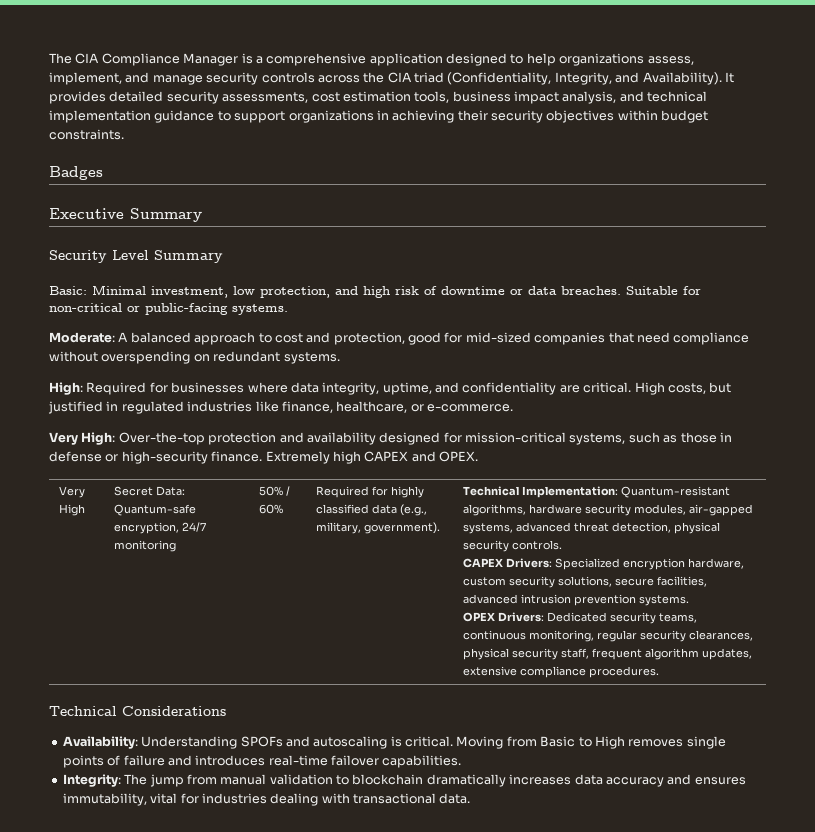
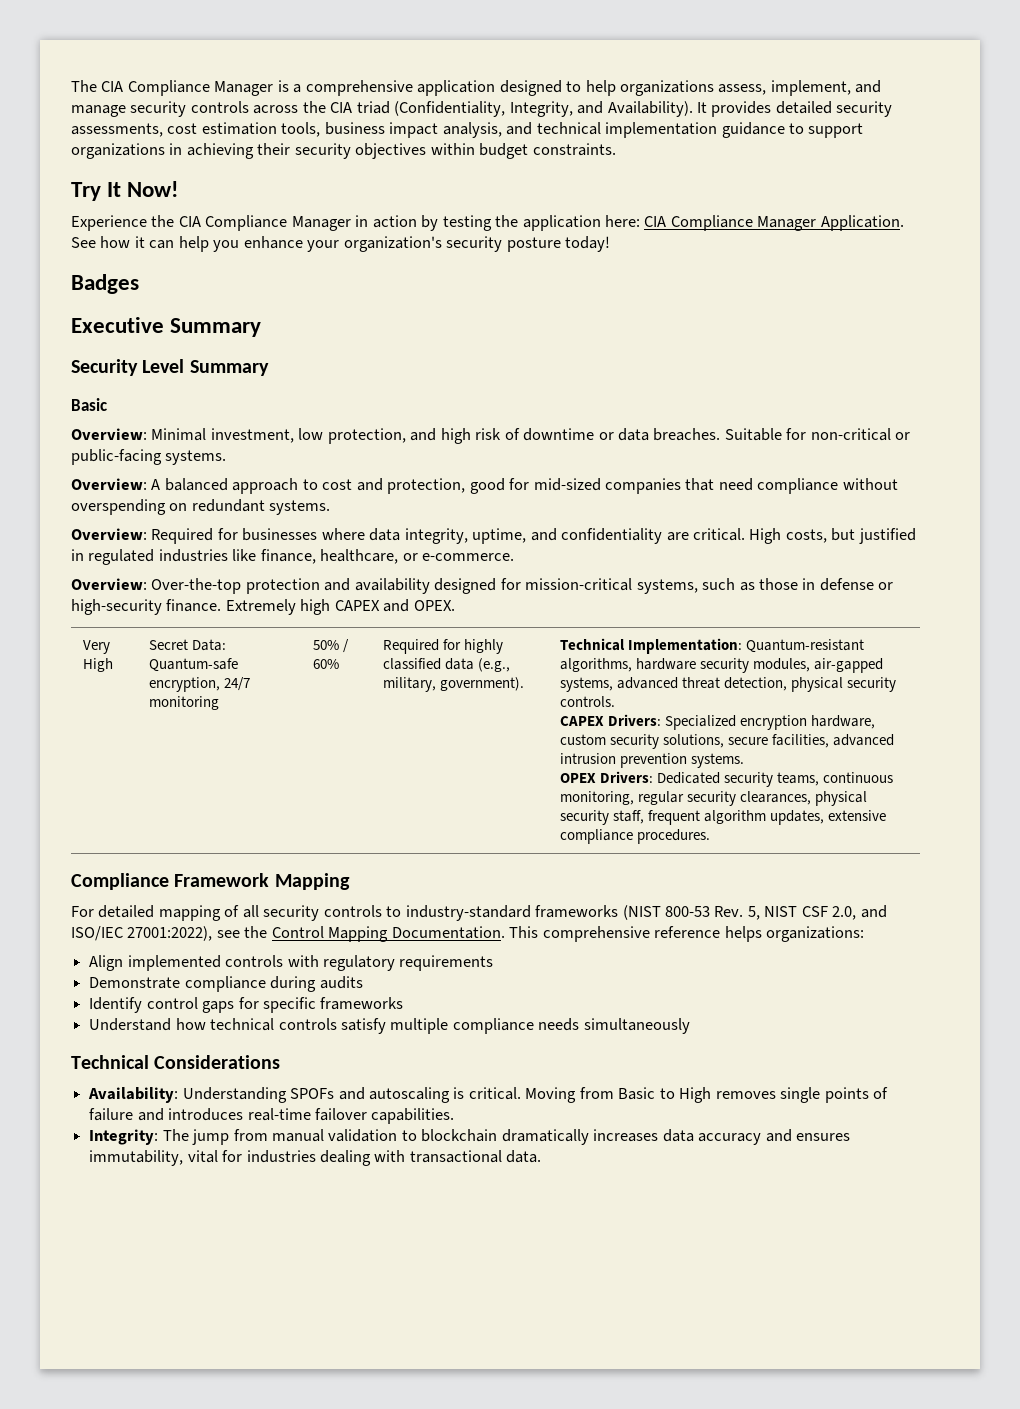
(124, 134) none -> [71,181,179,201] [71,215,904,231] [71,236,611,252] // Try It Now! // Experience the CIA Compliance Manager in action by testing the application here: CIA Compliance Manager Application. See how it can help you enhance your organization's security posture today!
[49,286,87,295] Basic: -> [71,398,107,411] [71,428,147,440] Basic // Overview:
[49,332,115,343] Moderate: -> [71,478,147,490] Overview:
[49,382,83,395] High: -> [71,528,147,540] Overview:
[49,432,116,445] Very High: -> [71,578,147,590] Overview:
(659, 672) none -> [71,873,350,890] [71,905,887,921] [71,926,865,942] [89,955,494,971] [89,976,363,992] [89,997,404,1013] [89,1018,690,1034] // Compliance Framework Mapping // For detailed mapping of all security controls to industry-standard frameworks (NIST 800-53 Rev. 5, NIST CSF 2.0, and ISO/IEC 27001:2022), see the Control Mapping Documentation. This comprehensive reference helps organizations: // Align implemented controls with regulatory requirements // Demonstrate compliance during audits // Identify control gaps for specific frameworks // Understand how technical controls satisfy multiple compliance needs simultaneously

